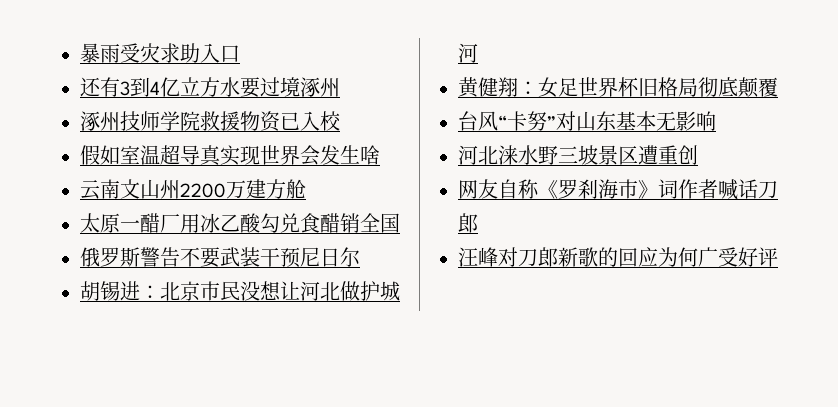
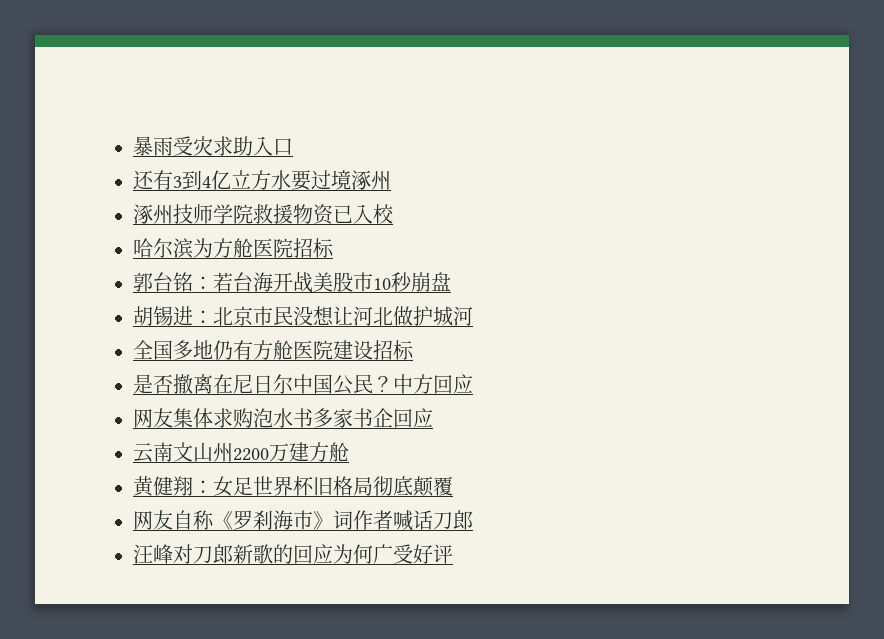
[80,145,380,166] [80,179,306,200] [80,213,400,233] [80,247,360,268] 假如室温超导真实现世界会发生啥 // 云南文山州2200万建方舱 // 太原一醋厂用冰乙酸勾兑食醋销全国 // 俄罗斯警告不要武装干预尼日尔 -> [133,238,334,259] [133,272,451,293] 哈尔滨为方舱医院招标 // 郭台铭：若台海开战美股市10秒崩盘
(478, 53) none -> [133,340,414,360] [133,374,473,395] [133,408,433,428] [133,442,349,463] // 全国多地仍有方舱医院建设招标 // 是否撤离在尼日尔中国公民？中方回应 // 网友集体求购泡水书多家书企回应 // 云南文山州2200万建方舱
[458,111,716,131] [458,145,698,165] // 台风“卡努”对山东基本无影响 // 河北涞水野三坡景区遭重创 -> (453, 486) none

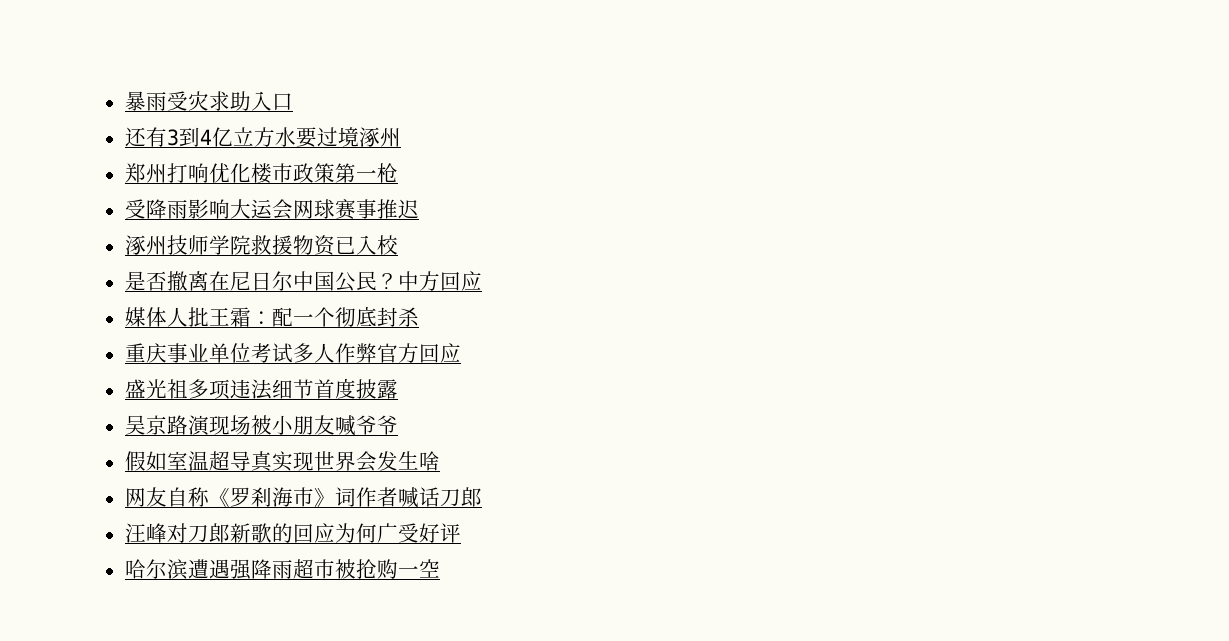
(391, 180) none -> [124,163,398,184] [124,199,419,220] // 郑州打响优化楼市政策第一枪 // 受降雨影响大运会网球赛事推迟
[133,238,334,259] [133,272,451,293] [133,306,473,326] [133,340,414,360] // 哈尔滨为方舱医院招标 // 郭台铭：若台海开战美股市10秒崩盘 // 胡锡进：北京市民没想让河北做护城河 // 全国多地仍有方舱医院建设招标 -> (398, 245) none
[133,408,433,428] [133,442,349,463] [133,476,453,497] 网友集体求购泡水书多家书企回应 // 云南文山州2200万建方舱 // 黄健翔：女足世界杯旧格局彻底颠覆 -> [124,307,419,327] [124,343,461,363] [124,378,398,400] [124,415,398,436] [124,451,440,472] 媒体人批王霜：配一个彻底封杀 // 重庆事业单位考试多人作弊官方回应 // 盛光祖多项违法细节首度披露 // 吴京路演现场被小朋友喊爷爷 // 假如室温超导真实现世界会发生啥
(453, 554) none -> [124,559,440,580] // 哈尔滨遭遇强降雨超市被抢购一空

